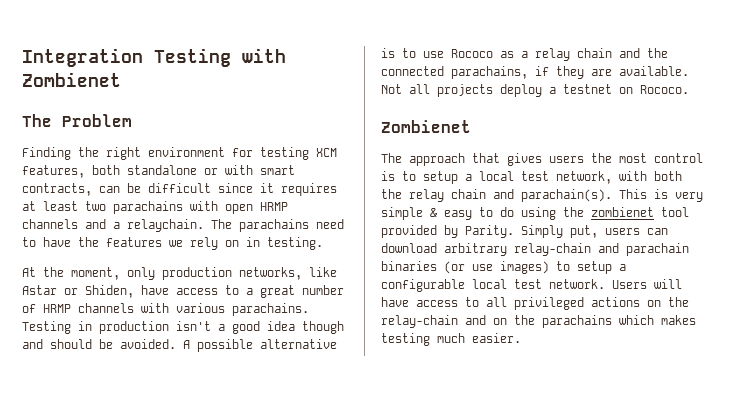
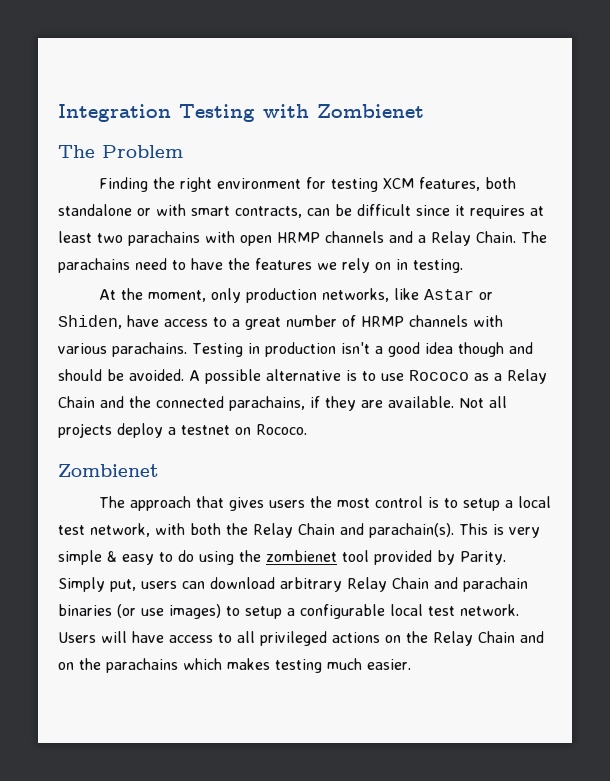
[127,219,204,232] relaychain. -> [431,231,516,246] Relay Chain.
[535,48,612,61] relay chain -> [507,369,547,384] [58,396,95,408] Relay Chain
[409,189,486,202] relay chain -> [253,523,335,538] Relay Chain
[514,243,591,256] relay-chain -> [347,577,429,592] Relay Chain
[381,315,458,328] relay-chain -> [433,631,515,646] Relay Chain

